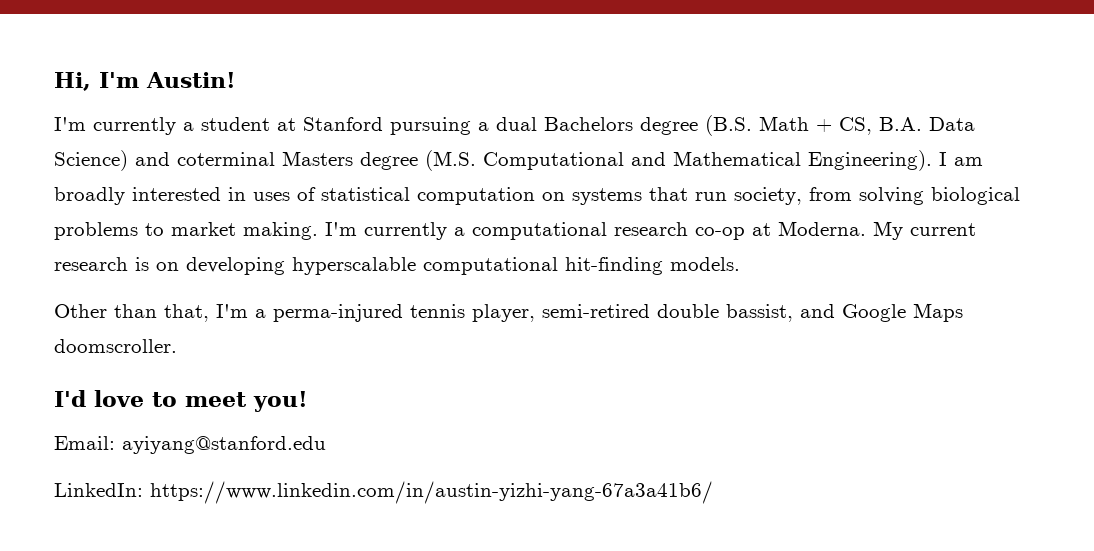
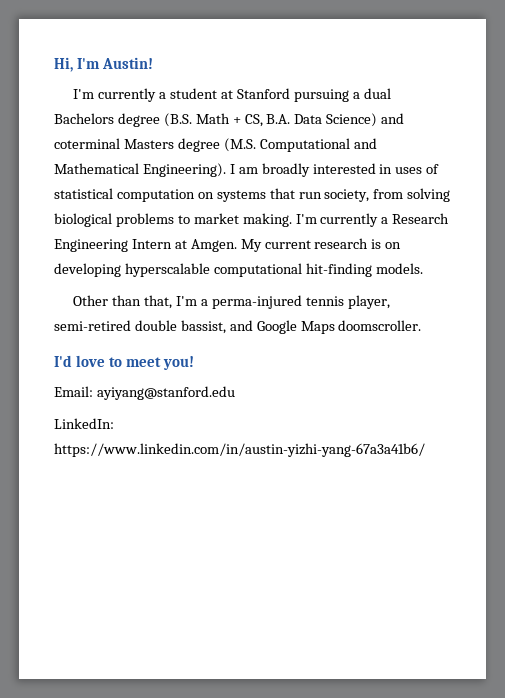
[472,221,866,240] computational research co-op at Moderna. -> [392,213,450,224] [54,239,237,252] Research Engineering Intern at Amgen.

